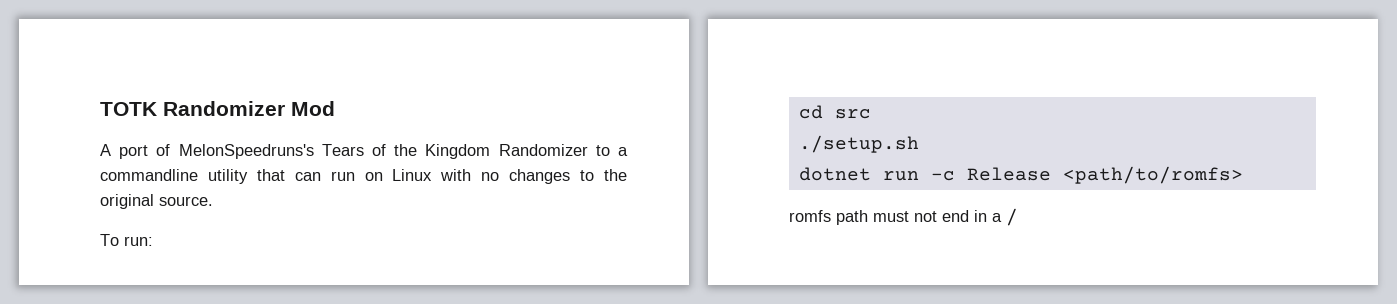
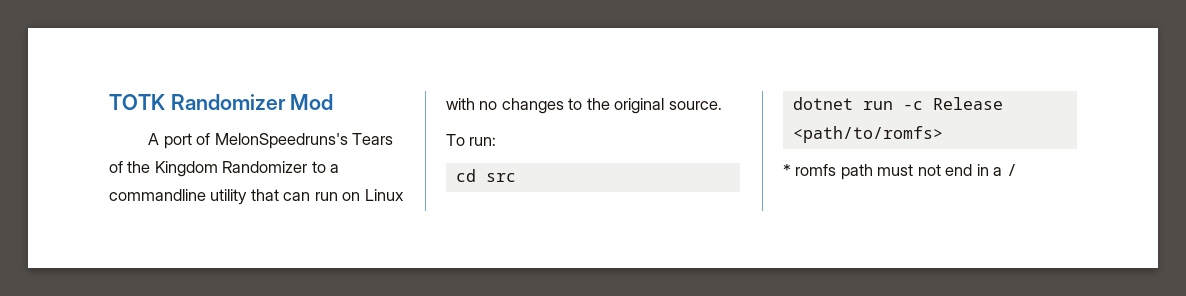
[798,135,919,153] // ./setup.sh -> (516, 177) none
(1243, 175) none -> [783,164,791,176] *

